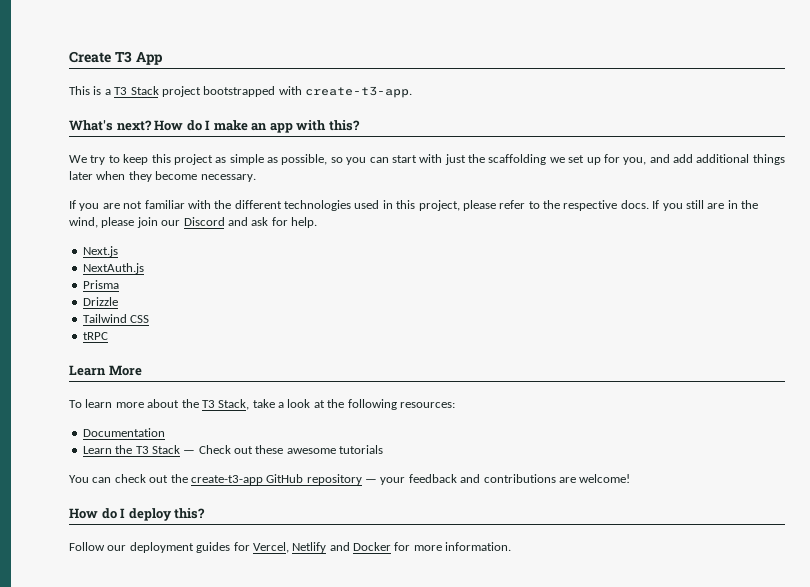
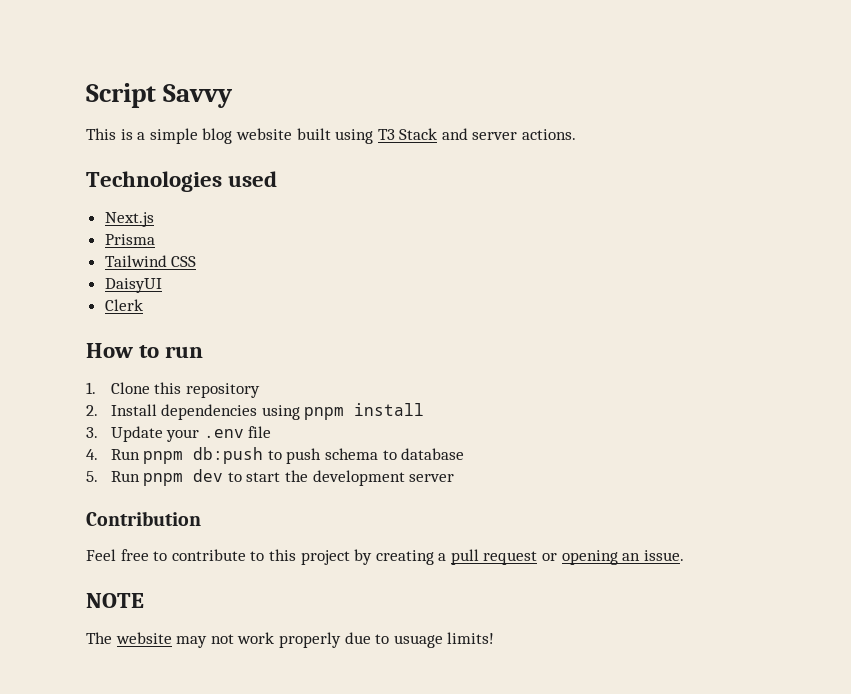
[69,51,163,65] Create T3 App -> [86,83,234,108] Script Savvy
[114,86,412,98] [69,120,360,133] [69,154,785,165] [69,171,256,182] [69,200,758,211] [69,217,317,228] T3 Stack project bootstrapped with create-t3-app. // What's next? How do I make an app with this? // We try to keep this project as simple as possible, so you can start with just the scaffolding we set up for you, and add additional things later when they become necessary. // If you are not familiar with the different technologies used in this project, please refer to the respective docs. If you still are in the wind, please join our Discord and ask for help. -> [149,128,577,144] [86,171,278,192] simple blog website built using T3 Stack and server actions. // Technologies used
[82,263,144,274] // NextAuth.js -> (154, 219) none
[82,297,118,306] // Drizzle -> (155, 239) none
[82,332,108,340] [69,365,142,376] [69,399,455,410] [82,428,165,437] [82,445,384,454] [69,474,631,485] [69,508,206,521] [69,542,512,553] tRPC // Learn More // To learn more about the T3 Stack, take a look at the following resources: // Documentation // Learn the T3 Stack — Check out these awesome tutorials // You can check out the create-t3-app GitHub repository — your feedback and contributions are welcome! // How do I deploy this? // Follow our deployment guides for Vercel, Netlify and Docker for more information. -> [104,278,162,293] [104,299,143,311] [86,343,204,358] [86,382,260,398] [86,403,425,420] [86,426,272,442] [86,447,465,464] [86,469,455,486] [86,511,201,526] [86,549,684,565] [86,593,144,608] [86,632,495,648] DaisyUI // Clerk // How to run // 1. Clone this repository // 2. Install dependencies using pnpm install // 3. Update your .env file // 4. Run pnpm db:push to push schema to database // 5. Run pnpm dev to start the development server // Contribution // Feel free to contribute to this project by creating a pull request or opening an issue. // NOTE // The website may not work properly due to usuage limits!

